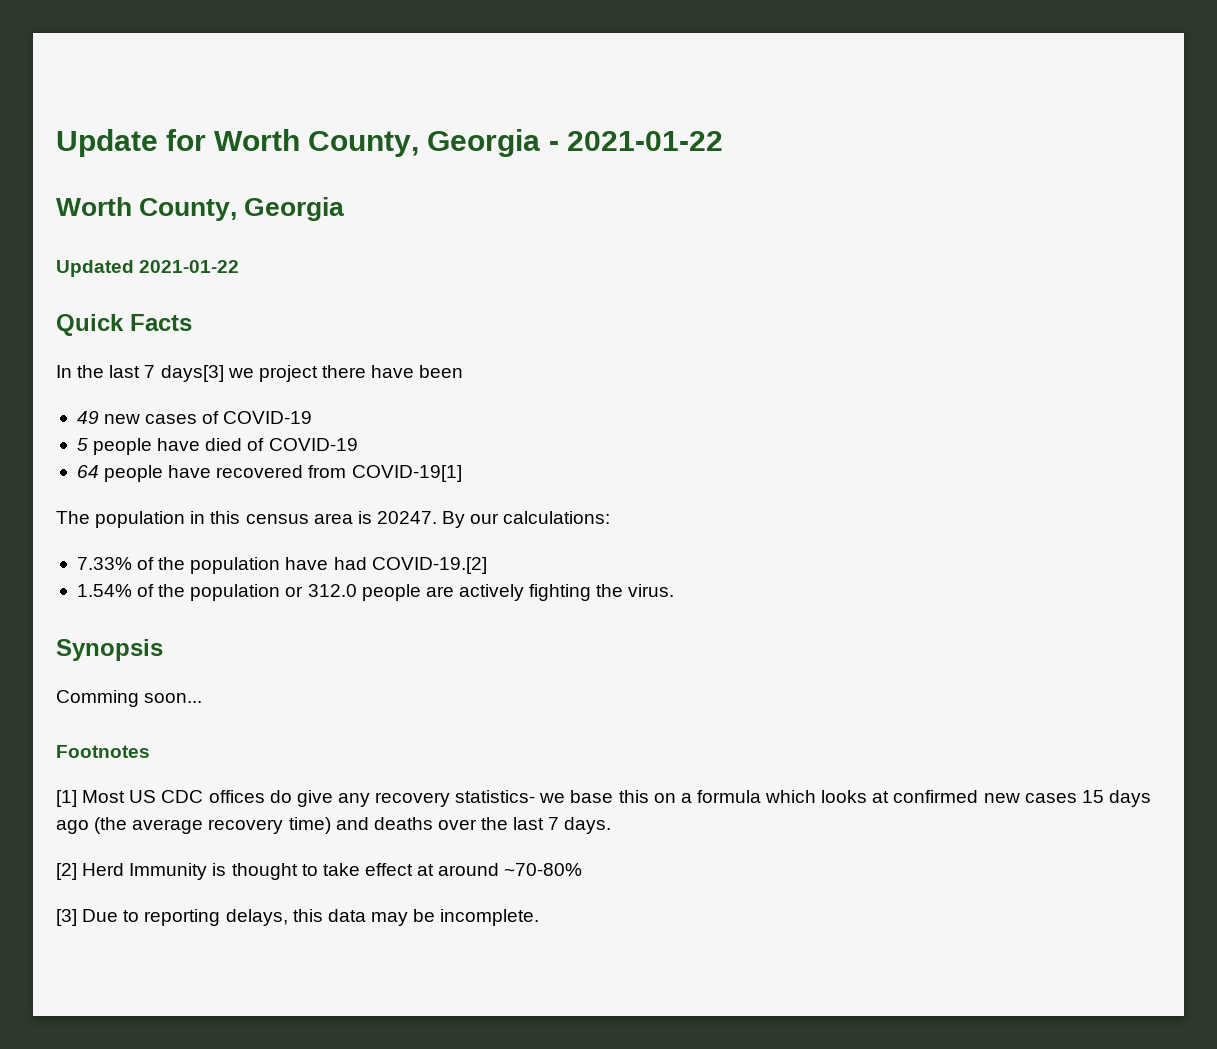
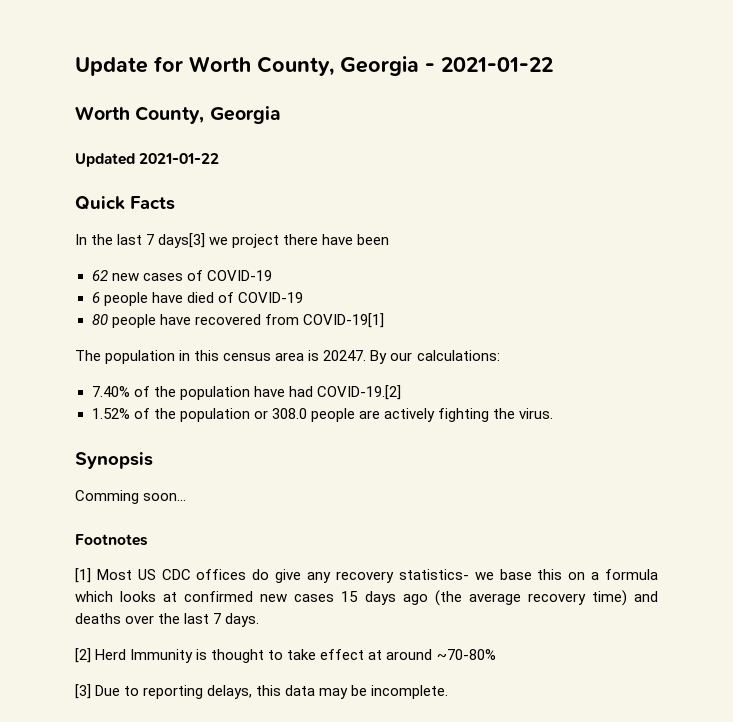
[76,411,99,424] 49 -> [91,270,108,281] 62
[76,438,88,451] 5 -> [91,292,100,303] 6
[76,465,99,478] 64 -> [91,314,108,325] 80
[76,557,132,570] 7.33% -> [91,386,130,397] 7.40%
[76,584,132,597] 1.54% -> [91,408,130,419] 1.52%
[307,584,357,597] 312.0 -> [271,408,307,419] 308.0

